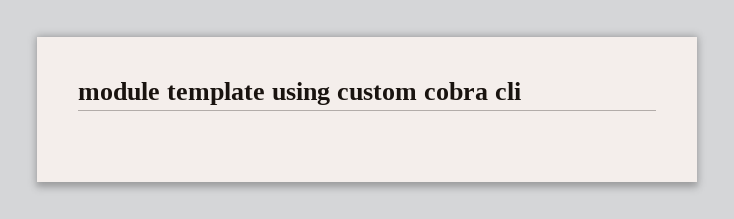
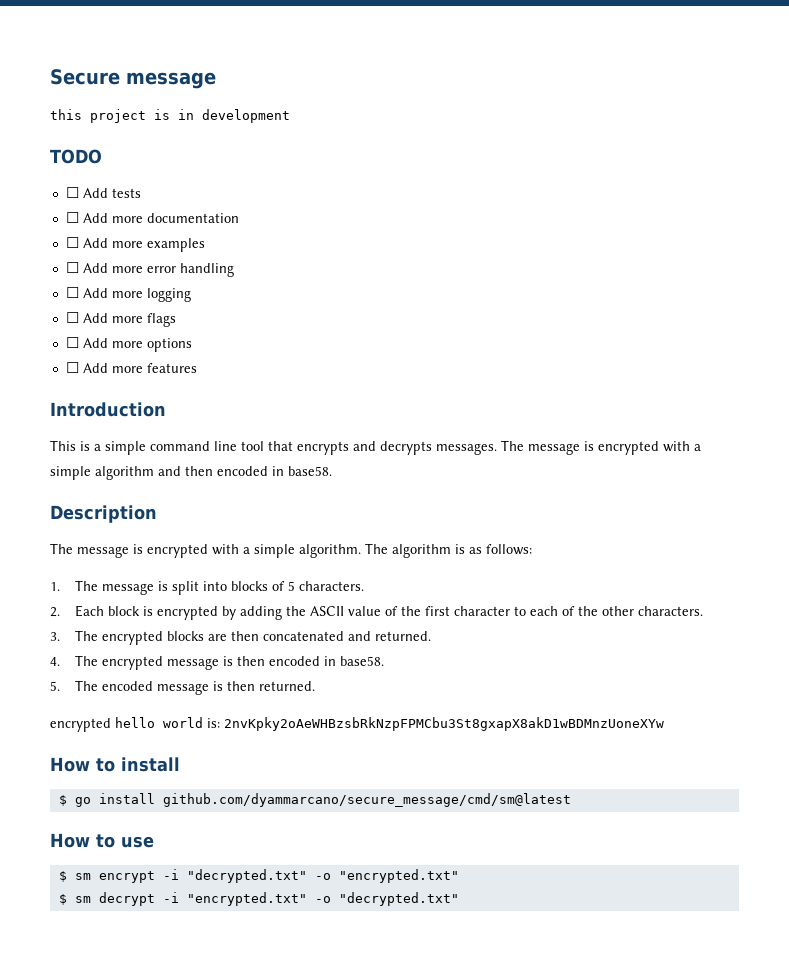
[78,82,522,105] module template using custom cobra cli -> [50,69,216,89] [50,109,290,123] [50,149,102,164] [65,187,141,198] [65,212,239,223] [65,237,205,252] [65,262,234,277] [65,287,191,302] [65,312,176,327] [65,337,192,352] [65,362,197,373] [50,402,166,417] [50,440,701,455] [50,466,332,480] [50,505,157,523] [50,543,532,558] [50,580,364,595] [50,605,703,620] [50,630,431,645] [50,655,384,670] [50,680,315,695] [50,717,664,732] [50,757,180,772] [58,793,571,807] [50,833,154,848] [58,869,459,883] [58,892,459,906] Secure message // this project is in development // TODO // ☐ Add tests // ☐ Add more documentation // ☐ Add more examples // ☐ Add more error handling // ☐ Add more logging // ☐ Add more flags // ☐ Add more options // ☐ Add more features // Introduction // This is a simple command line tool that encrypts and decrypts messages. The message is encrypted with a simple algorithm and then encoded in base58. // Description // The message is encrypted with a simple algorithm. The algorithm is as follows: // 1. The message is split into blocks of 5 characters. // 2. Each block is encrypted by adding the ASCII value of the first character to each of the other characters. // 3. The encrypted blocks are then concatenated and returned. // 4. The encrypted message is then encoded in base58. // 5. The encoded message is then returned. // encrypted hello world is: 2nvKpky2oAeWHBzsbRkNzpFPMCbu3St8gxapX8akD1wBDMnzUoneXYw // How to install // $ go install github.com/dyammarcano/secure_message/cmd/sm@latest // How to use // $ sm encrypt -i "decrypted.txt" -o "encrypted.txt" // $ sm decrypt -i "encrypted.txt" -o "decrypted.txt"

